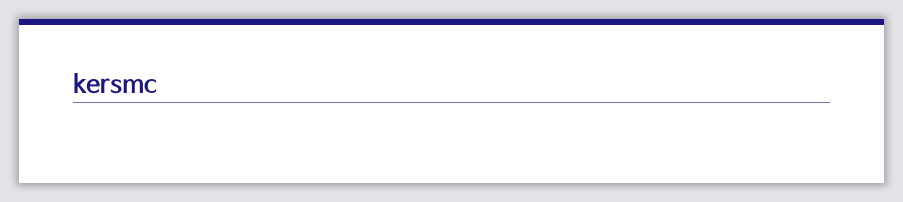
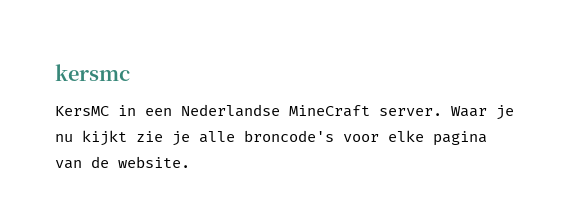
(157, 83) none -> [55,104,514,120] [55,130,487,146] [55,156,190,169] // KersMC in een Nederlandse MineCraft server. Waar je nu kijkt zie je alle broncode's voor elke pagina van de website.

